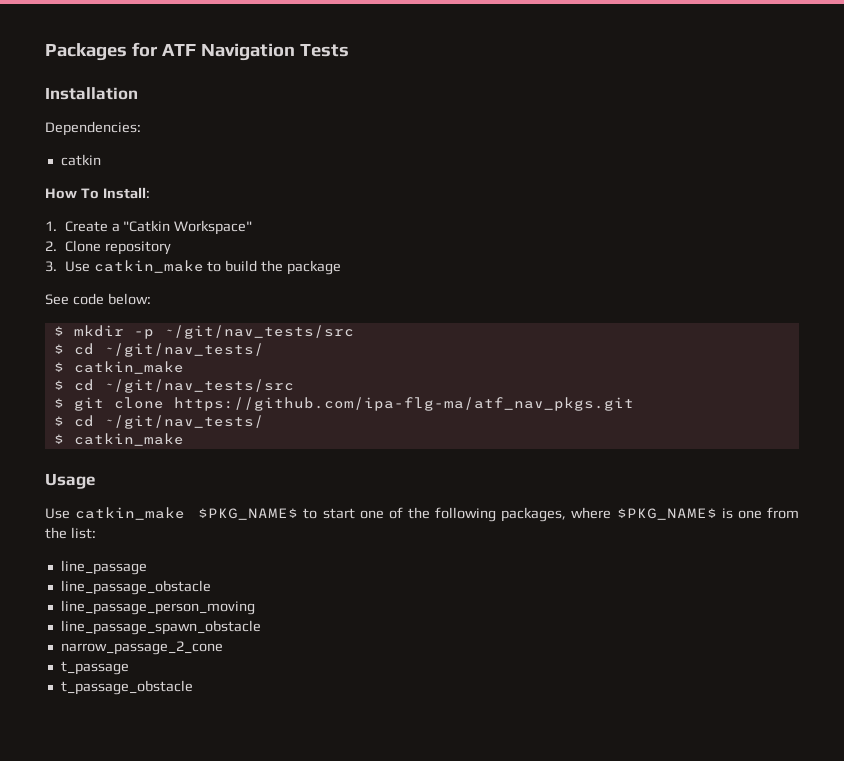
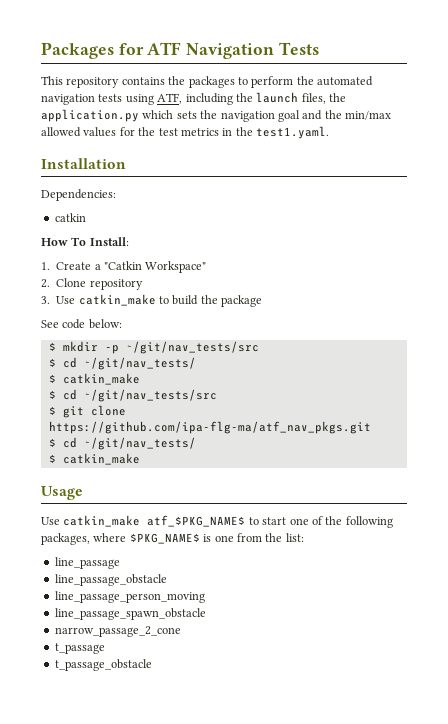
(349, 50) none -> [41,76,373,88] [41,92,346,105] [41,109,391,122] [41,126,329,139] // This repository contains the packages to perform the automated navigation tests using ATF, including the launch files, the application.py which sets the navigation goal and the min/max allowed values for the test metrics in the test1.yaml.
[198,508,299,520] $PKG_NAME$ -> [147,515,246,527] atf_$PKG_NAME$

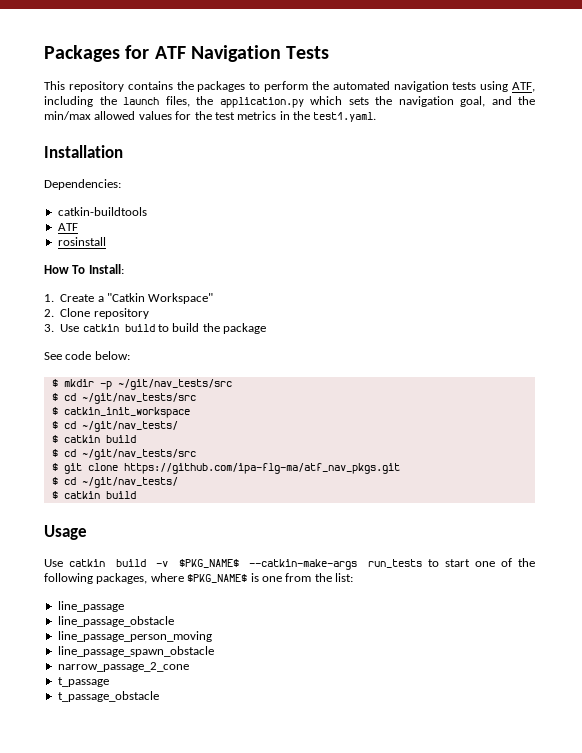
[277,110,300,122] goal -> [460,96,485,107] goal,
[54,213,86,222] catkin -> [57,207,147,216] [57,223,78,231] [57,237,106,246] catkin-buildtools // ATF // rosinstall
[78,294,156,306] catkin_make -> [82,324,155,332] catkin build
[48,357,196,370] [48,373,140,385] // $ cd ~/git/nav_tests/ // $ catkin_make -> [51,393,196,404] [51,407,190,418] [51,421,178,432] [51,435,136,443] // $ cd ~/git/nav_tests/src // $ catkin_init_workspace // $ cd ~/git/nav_tests/ // $ catkin build
[62,453,140,465] catkin_make -> [63,491,136,499] catkin build
[63,515,246,527] catkin_make atf_$PKG_NAME$ -> [68,559,423,570] catkin build -v $PKG_NAME$ --catkin-make-args run_tests

